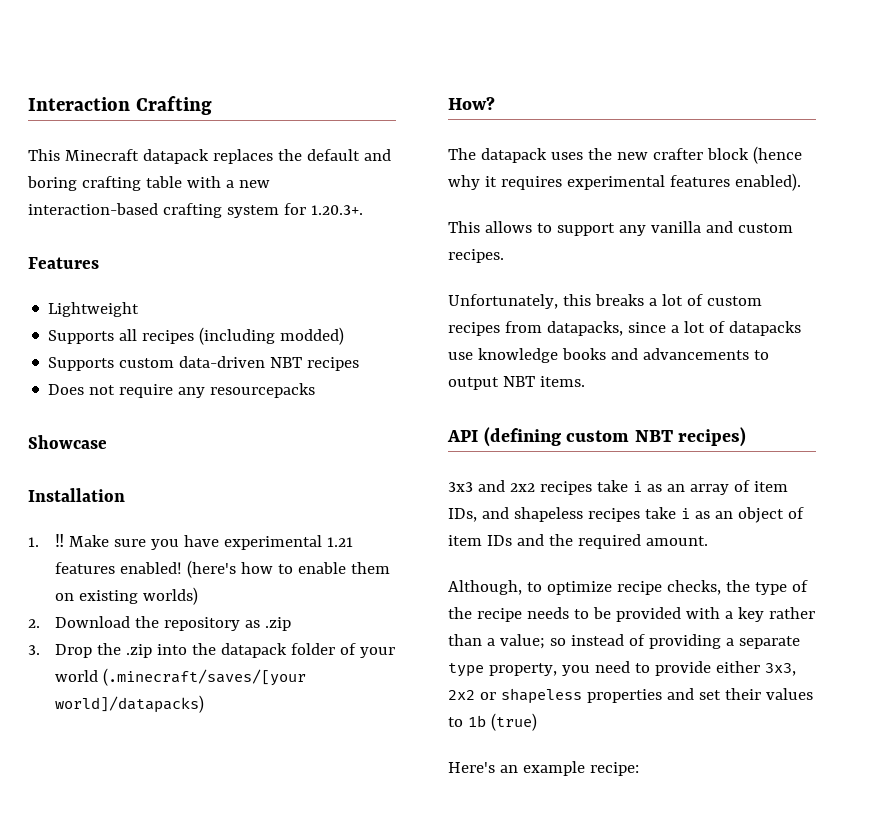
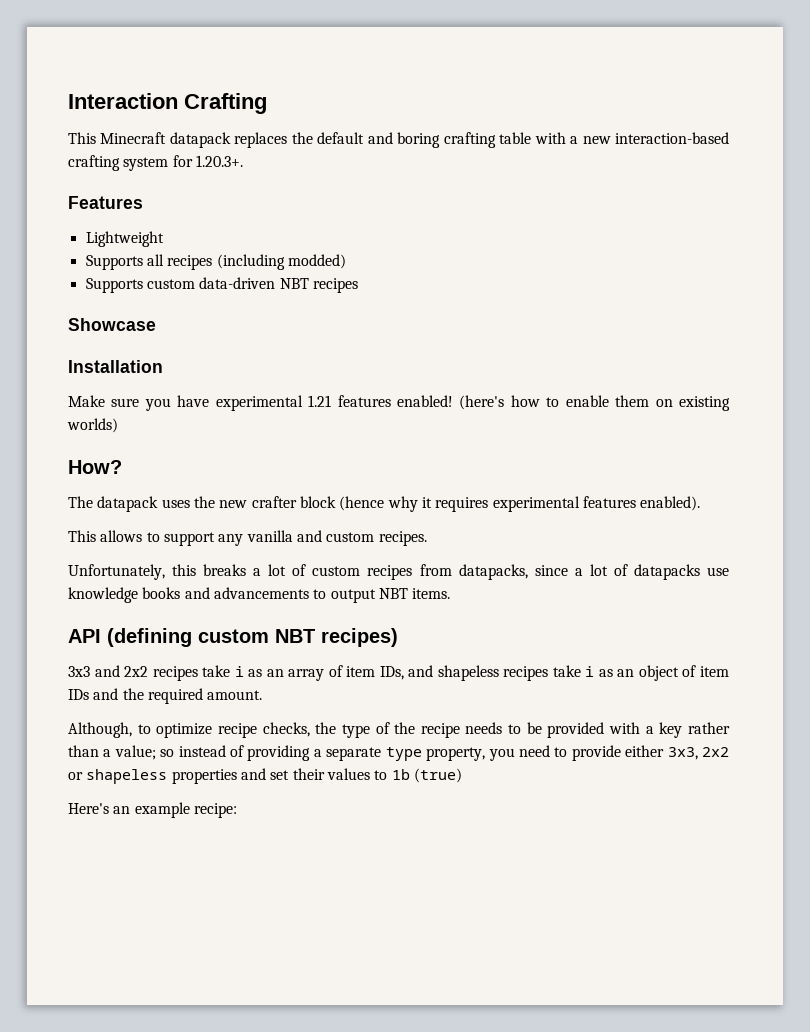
[48,383,316,398] // Does not require any resourcepacks -> (358, 285) none
[28,534,65,547] 1. ‼ -> (163, 366) none
[28,616,292,631] [28,643,396,658] [55,668,307,686] [55,695,205,713] // 2. Download the repository as .zip // 3. Drop the .zip into the datapack folder of your world (.minecraft/saves/[your world]/datapacks) -> (118, 425) none

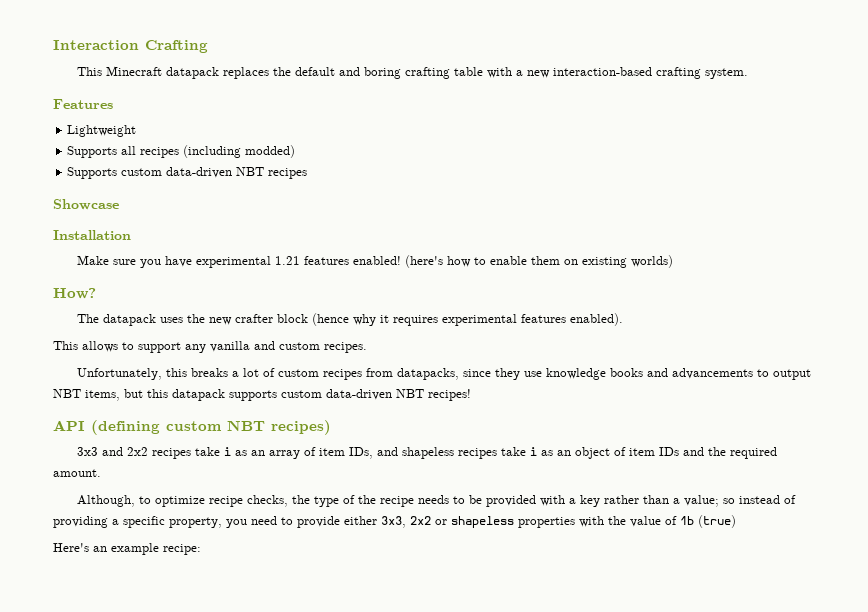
[123,155,243,171] system for 1.20.3+. -> [704,68,748,79] system.
[574,564,700,580] a lot of datapacks -> [494,368,520,380] they
[412,588,451,599] items. -> [85,389,471,401] items, but this datapack supports custom data-driven NBT recipes!
[326,747,422,761] separate type -> [123,516,165,528] specific
[240,768,388,780] and set their values to -> [579,516,677,527] with the value of

